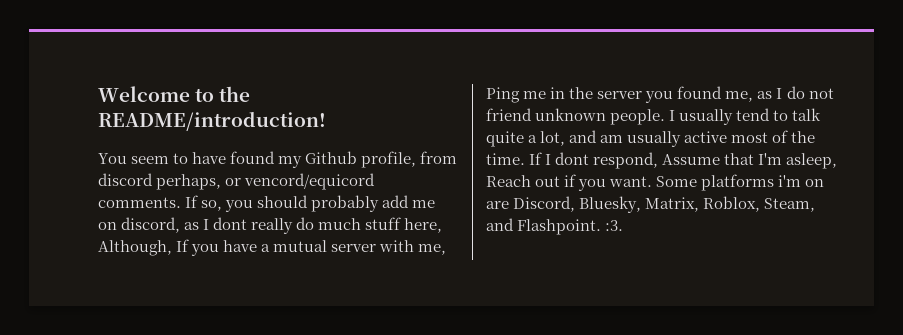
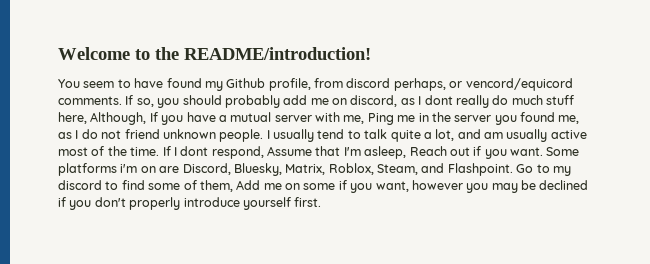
[605,220,624,231] :3. -> [516,164,571,176] [58,180,589,193] [58,197,322,210] Go to my discord to find some of them, Add me on some if you want, however you may be declined if you don't properly introduce yourself first.

